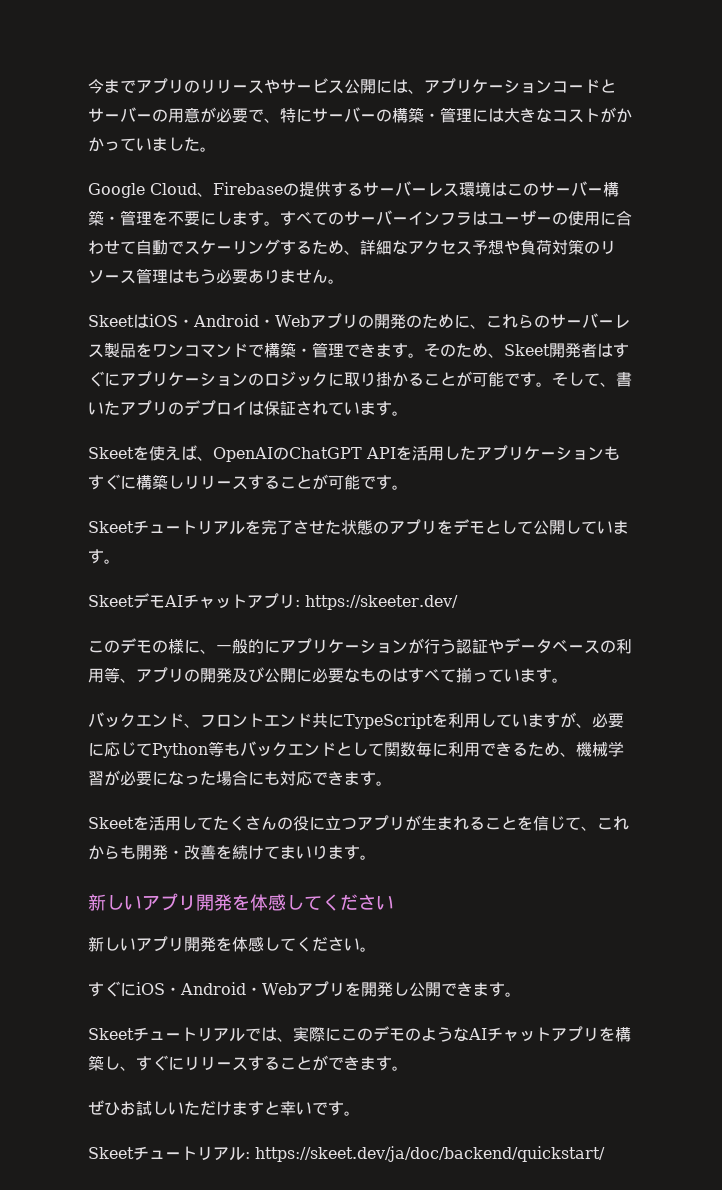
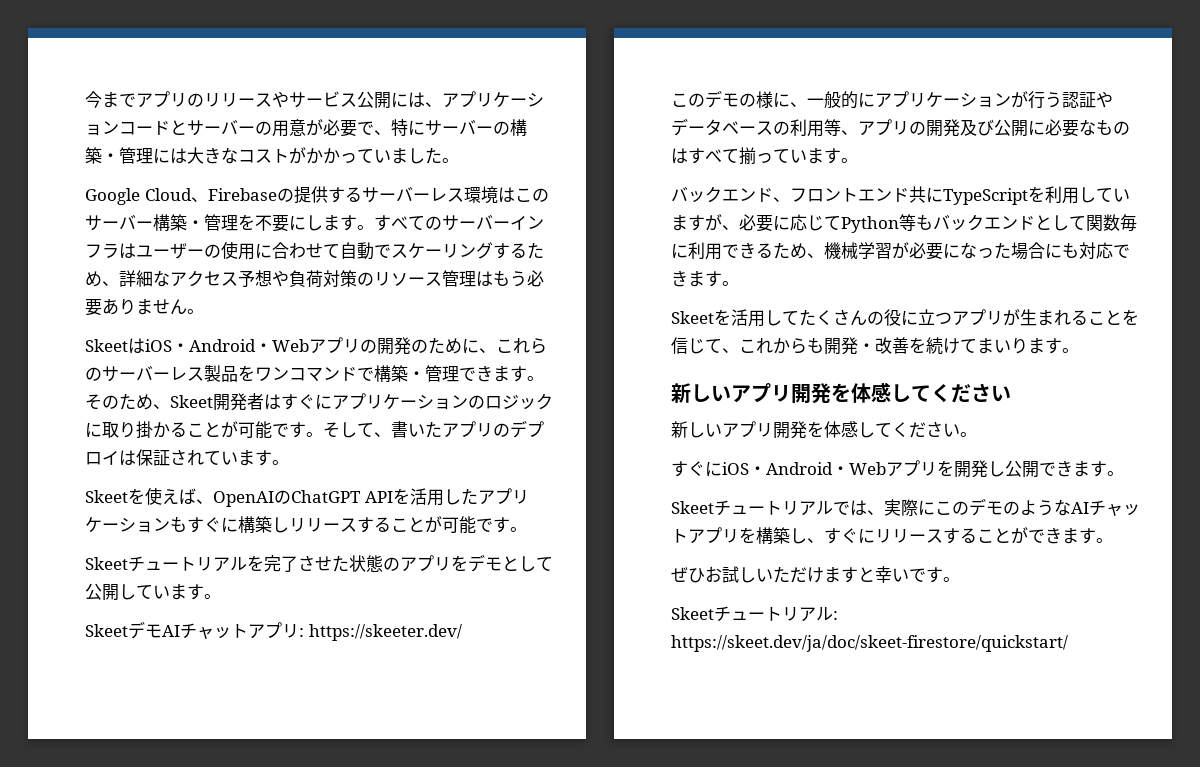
[255,1146,605,1162] https://skeet.dev/ja/doc/backend/quickstart/ -> [671,635,1068,652] https://skeet.dev/ja/doc/skeet-firestore/quickstart/

